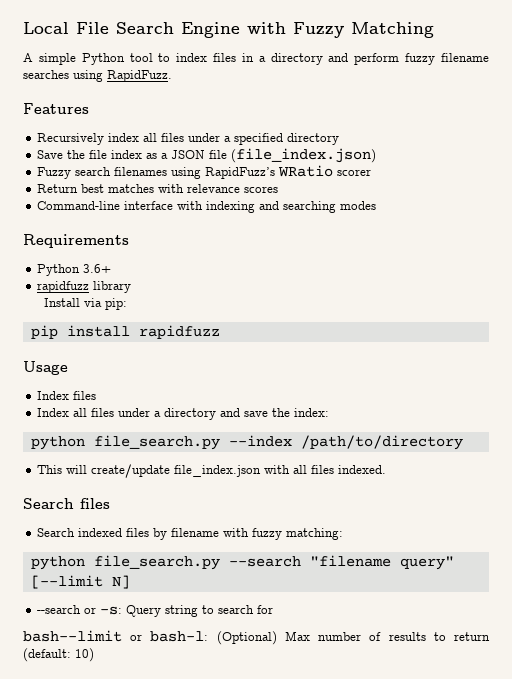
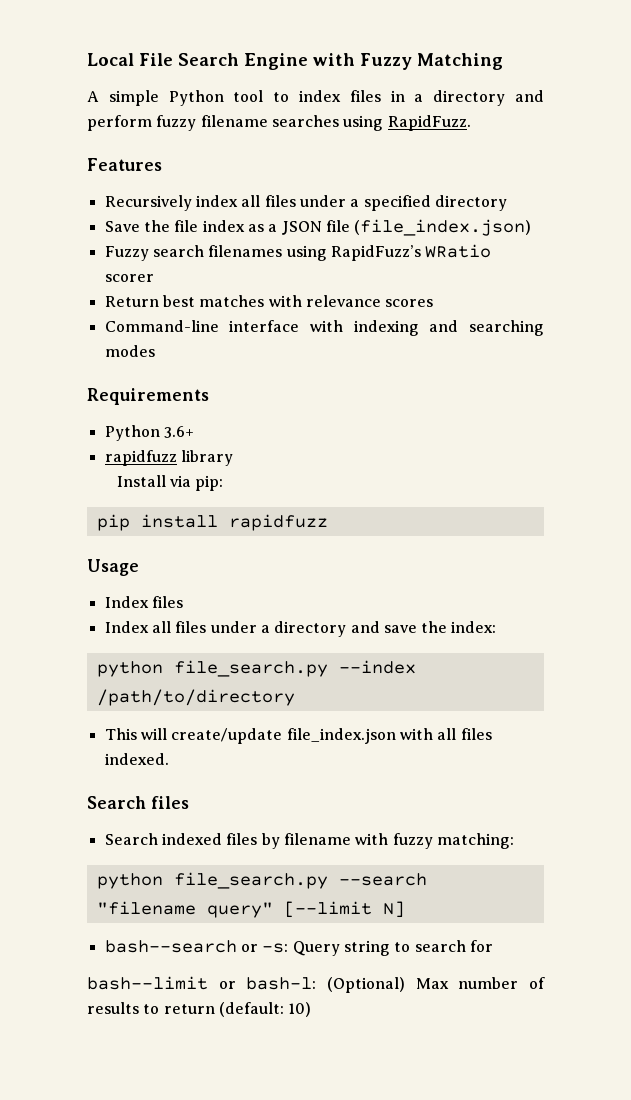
[37,605,82,614] --search -> [104,940,237,953] bash--search

